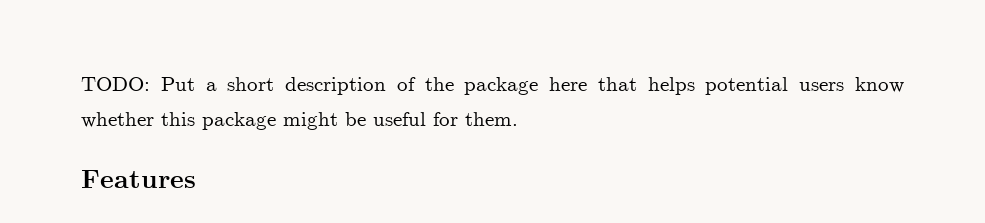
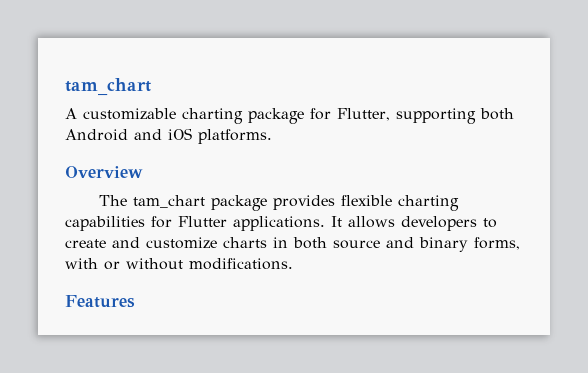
[81,77,904,95] [81,112,518,130] TODO: Put a short description of the package here that helps potential users know whether this package might be useful for them. -> [65,78,151,96] [65,108,514,124] [65,128,272,144] [65,166,143,178] [98,195,459,211] [65,216,497,231] [65,237,520,252] [65,258,293,270] tam_chart // A customizable charting package for Flutter, supporting both Android and iOS platforms. // Overview // The tam_chart package provides flexible charting capabilities for Flutter applications. It allows developers to create and customize charts in both source and binary forms, with or without modifications.

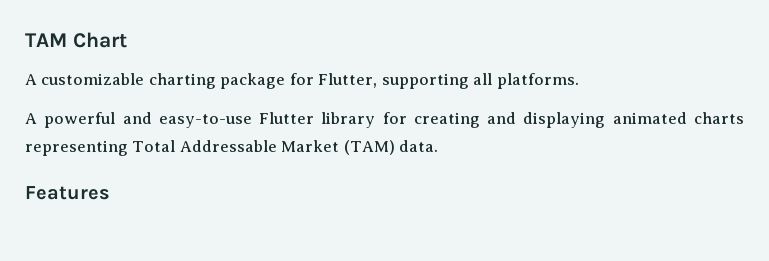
[65,78,151,96] tam_chart -> [25,32,127,48] TAM Chart
[480,108,514,120] [65,128,272,144] [65,166,143,178] [98,195,459,211] [65,216,497,231] [65,237,520,252] [65,258,293,270] both Android and iOS platforms. // Overview // The tam_chart package provides flexible charting capabilities for Flutter applications. It allows developers to create and customize charts in both source and binary forms, with or without modifications. -> [473,73,579,89] [25,112,744,128] [25,140,439,156] all platforms. // A powerful and easy-to-use Flutter library for creating and displaying animated charts representing Total Addressable Market (TAM) data.

